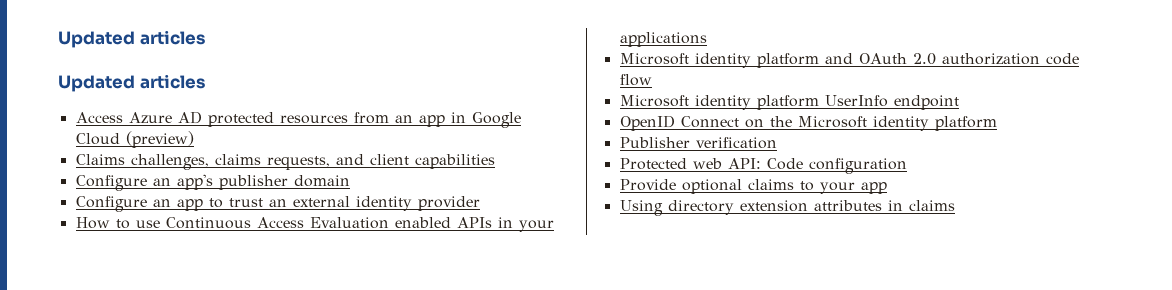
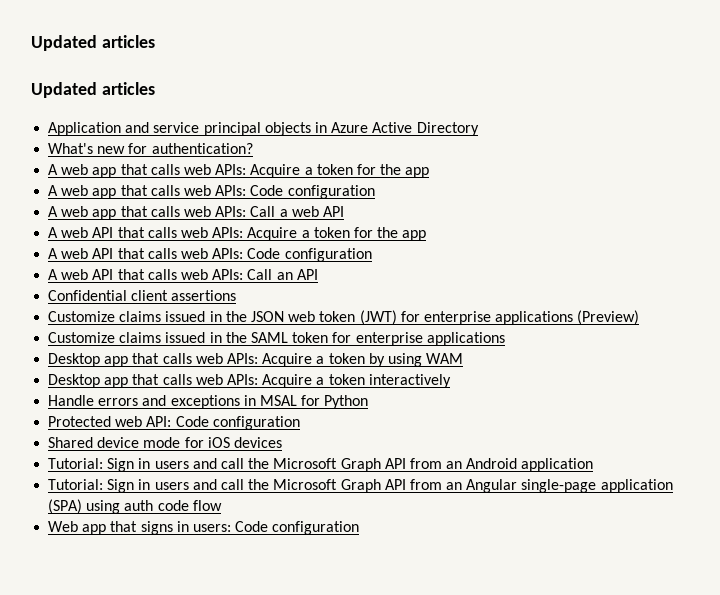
[75,111,521,128] [75,131,194,148] [75,154,495,170] [75,174,350,191] [75,196,480,212] [75,217,554,232] [619,32,707,47] [619,53,1079,68] [619,74,652,86] [619,95,959,110] [619,115,997,131] [619,137,777,149] Access Azure AD protected resources from an app in Google Cloud (preview) // Claims challenges, claims requests, and client capabilities // Configure an app's publisher domain // Configure an app to trust an external identity provider // How to use Continuous Access Evaluation enabled APIs in your applications // Microsoft identity platform and OAuth 2.0 authorization code flow // Microsoft identity platform UserInfo endpoint // OpenID Connect on the Microsoft identity platform // Publisher verification -> [48,122,479,136] [48,143,253,154] [48,164,430,178] [48,185,375,199] [48,206,344,220] [48,227,427,241] [48,248,372,262] [48,269,318,280] [48,290,237,301] [48,310,640,325] [48,332,505,346] [48,353,464,367] [48,374,451,388] [48,395,369,409] Application and service principal objects in Azure Active Directory // What's new for authentication? // A web app that calls web APIs: Acquire a token for the app // A web app that calls web APIs: Code configuration // A web app that calls web APIs: Call a web API // A web API that calls web APIs: Acquire a token for the app // A web API that calls web APIs: Code configuration // A web API that calls web APIs: Call an API // Confidential client assertions // Customize claims issued in the JSON web token (JWT) for enterprise applications (Preview) // Customize claims issued in the SAML token for enterprise applications // Desktop app that calls web APIs: Acquire a token by using WAM // Desktop app that calls web APIs: Acquire a token interactively // Handle errors and exceptions in MSAL for Python
[619,179,887,194] [619,200,955,216] Provide optional claims to your app // Using directory extension attributes in claims -> [48,437,282,448] [48,458,594,472] [48,479,673,493] [48,499,222,514] [48,521,360,535] Shared device mode for iOS devices // Tutorial: Sign in users and call the Microsoft Graph API from an Android application // Tutorial: Sign in users and call the Microsoft Graph API from an Angular single-page application (SPA) using auth code flow // Web app that signs in users: Code configuration

